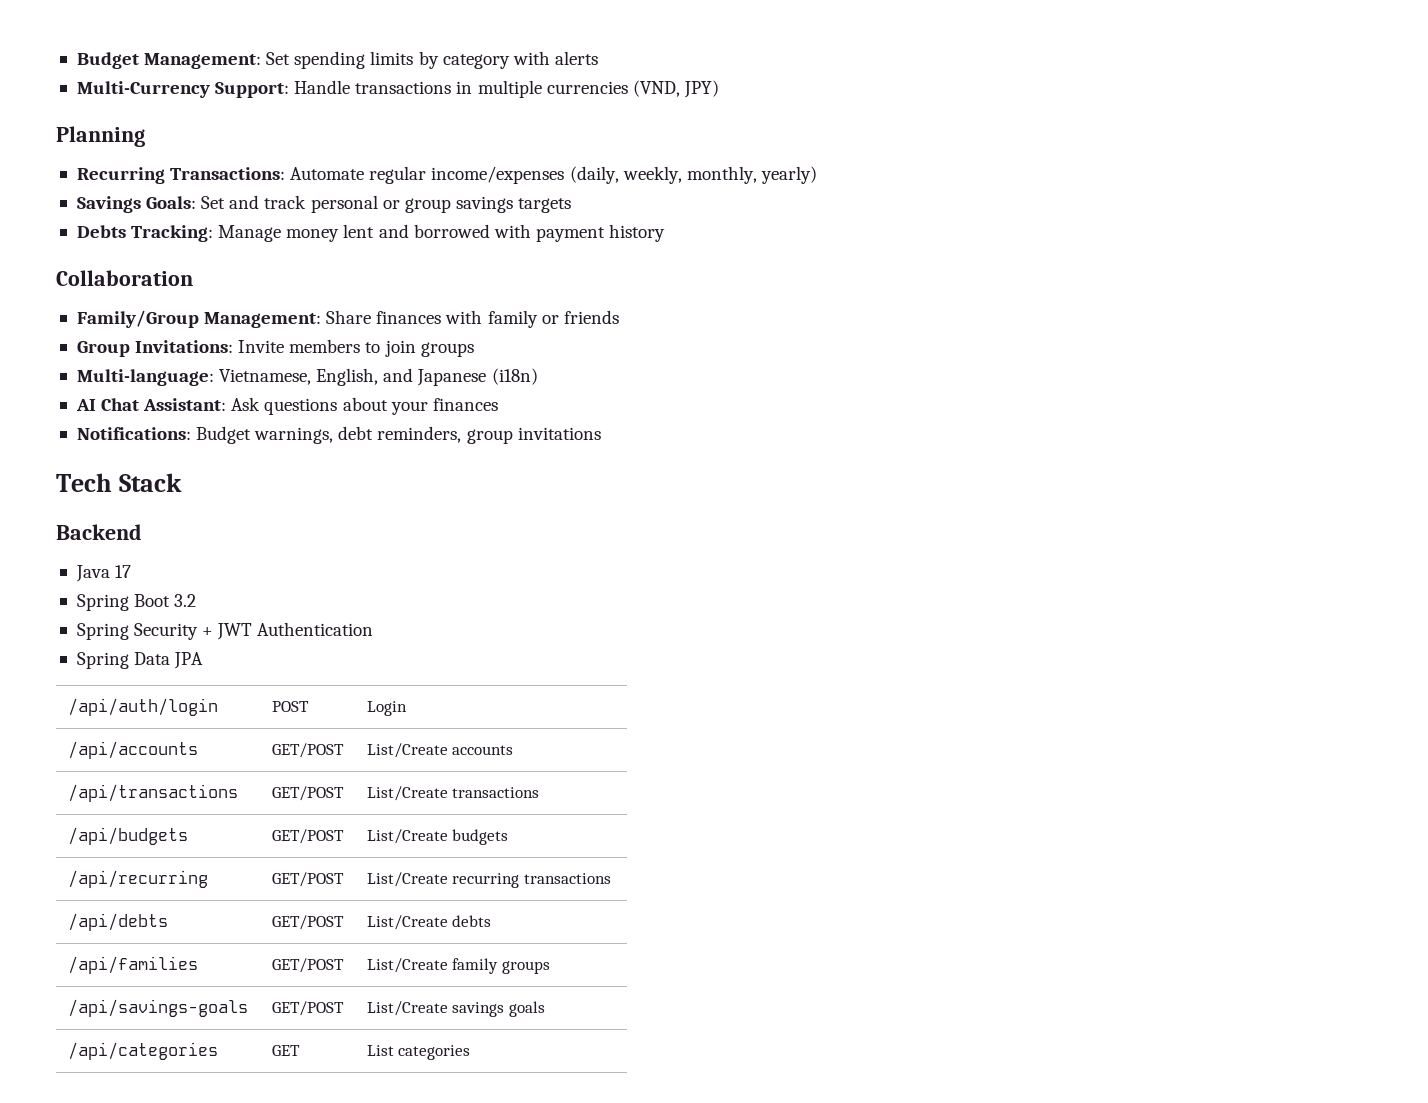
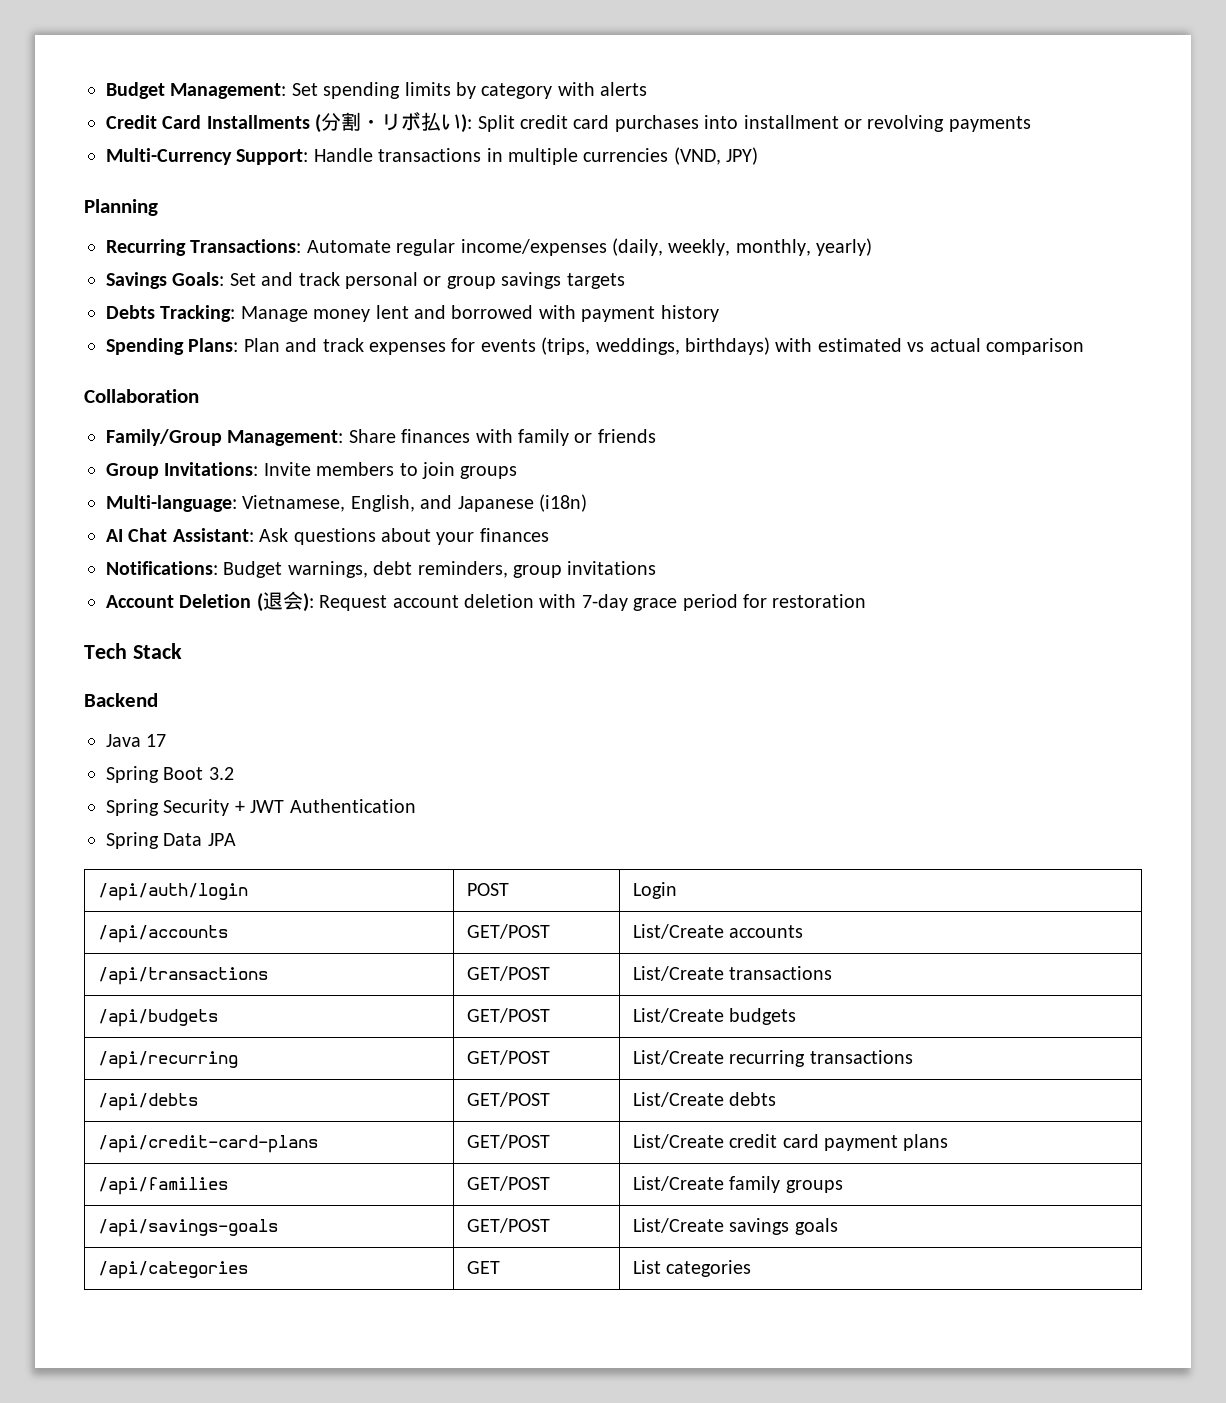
(598, 58) none -> [106,111,1031,133] // Credit Card Installments (分割・リボ払い): Split credit card purchases into installment or revolving payments
(666, 233) none -> [106,337,1084,355] // Spending Plans: Plan and track expenses for events (trips, weddings, birthdays) with estimated vs actual comparison
(601, 433) none -> [106,591,867,612] // Account Deletion (退会): Request account deletion with 7-day grace period for restoration
(492, 921) none -> [97,1135,318,1153] [466,1134,550,1149] [632,1134,949,1151] // /api/credit-card-plans | GET/POST | List/Create credit card payment plans

